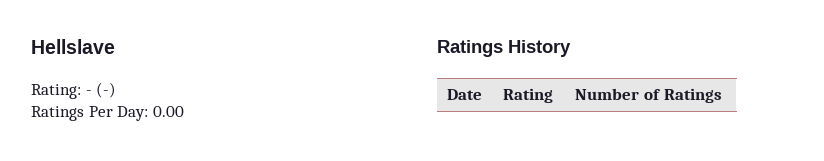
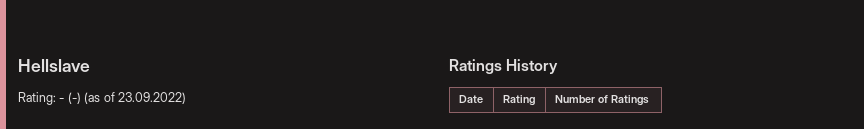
[31,106,184,121] // Ratings Per Day: 0.00 -> [84,92,186,104] (as of 23.09.2022)

